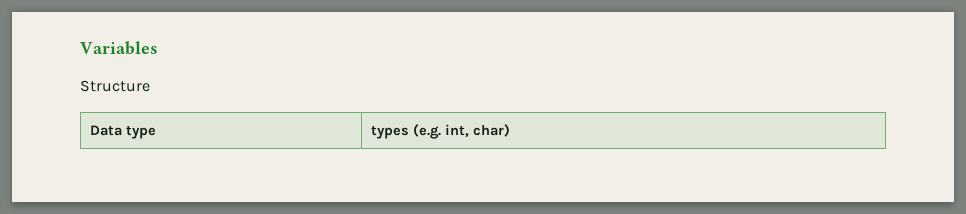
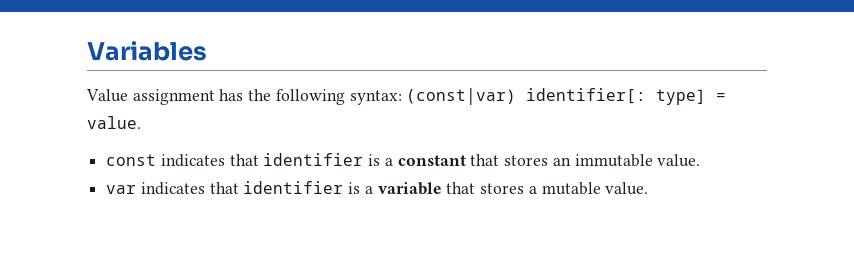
[80,80,150,92] [89,125,156,139] [370,124,510,139] Structure // Data type | types (e.g. int, char) -> [86,88,727,105] [87,116,141,129] [106,153,701,167] [106,181,649,195] Value assignment has the following syntax: (const|var) identifier[: type] = value. // const indicates that identifier is a constant that stores an immutable value. // var indicates that identifier is a variable that stores a mutable value.

